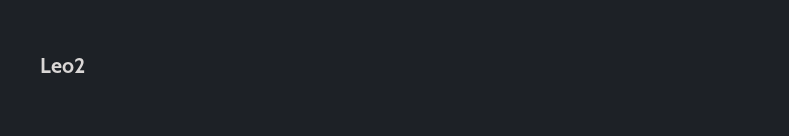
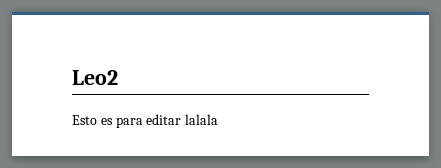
(85, 65) none -> [72,114,219,128] // Esto es para editar lalala

